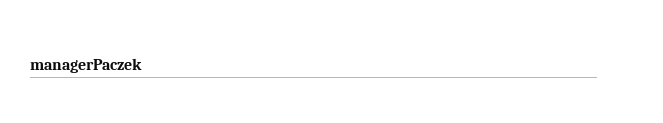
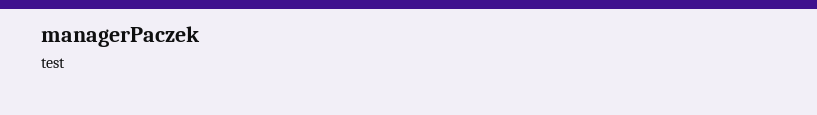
(142, 65) none -> [41,58,65,68] // test

